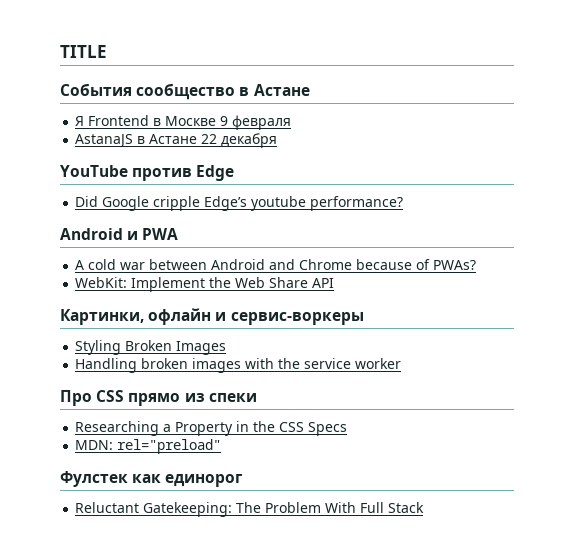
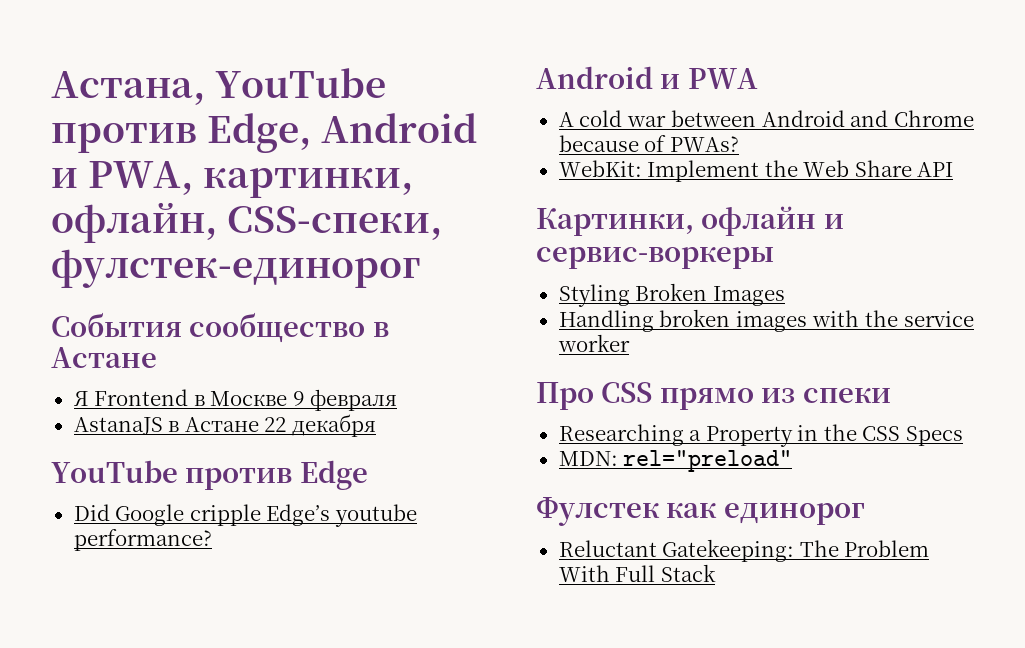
[60,45,107,58] TITLE -> [51,68,386,105] [51,113,477,153] [51,161,413,198] [51,202,442,243] [51,249,421,288] Астана, YouTube против Edge, Android и PWA, картинки, офлайн, CSS-спеки, фулстек-единорог

